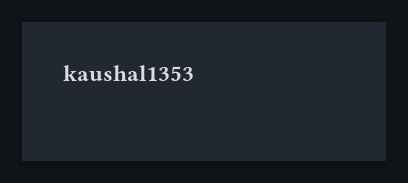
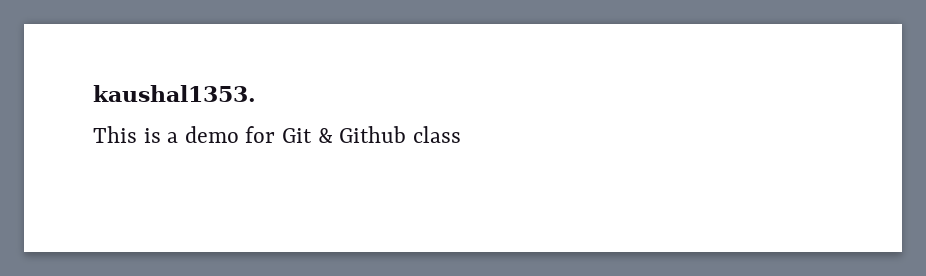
[63,65,194,81] kaushal1353 -> [93,85,256,102] [93,126,461,143] kaushal1353. // This is a demo for Git & Github class

